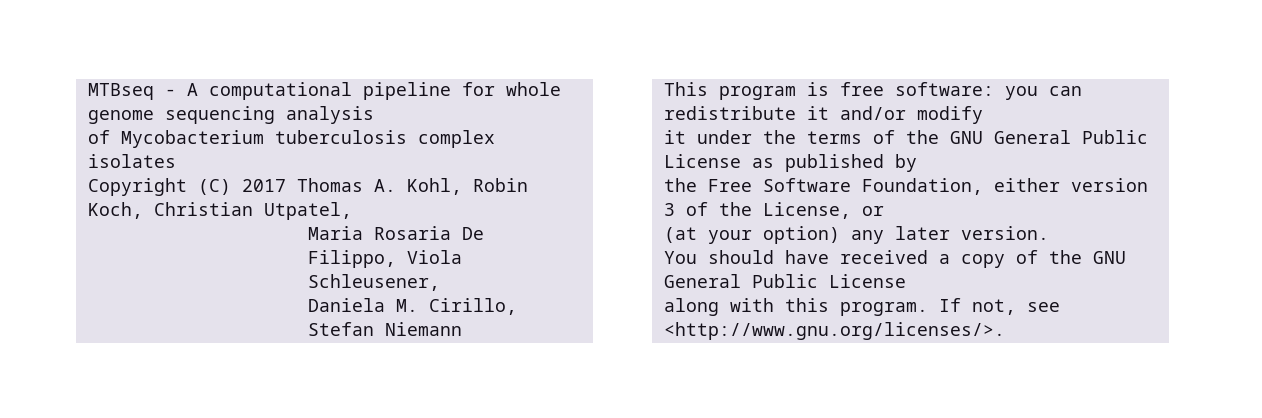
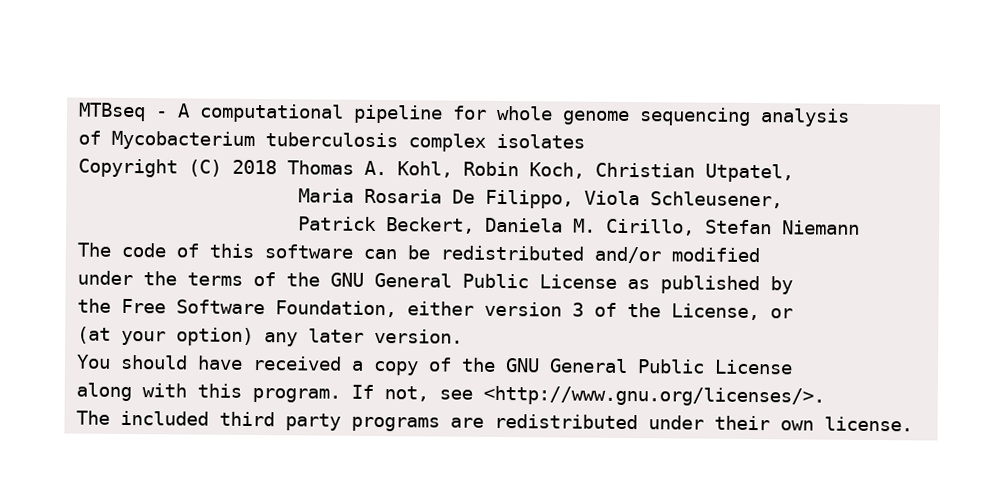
[242,179,286,192] 2017 -> [232,159,278,175] 2018
(440, 282) none -> [298,216,476,234] Patrick Beckert,
[664,82,1082,100] [664,106,983,124] [664,130,686,144] This program is free software: you can redistribute it and/or modify // it -> [77,242,761,264] The code of this software can be redistributed and/or modified //
(1005, 331) none -> [76,410,914,432] // The included third party programs are redistributed under their own license.

